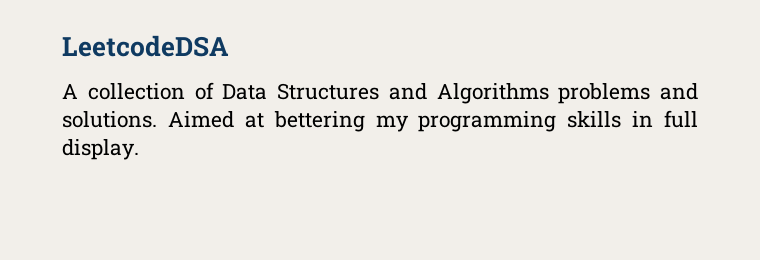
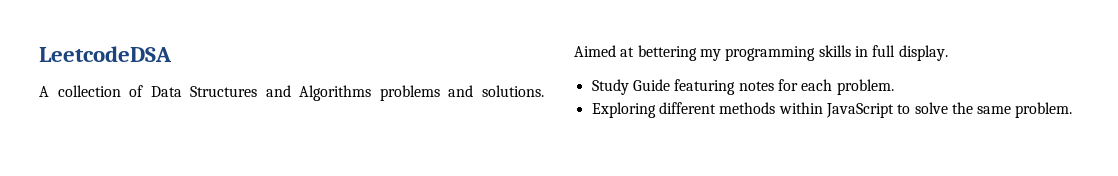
(139, 149) none -> [591,79,894,95] [591,102,1073,118] // Study Guide featuring notes for each problem. // Exploring different methods within JavaScript to solve the same problem.

